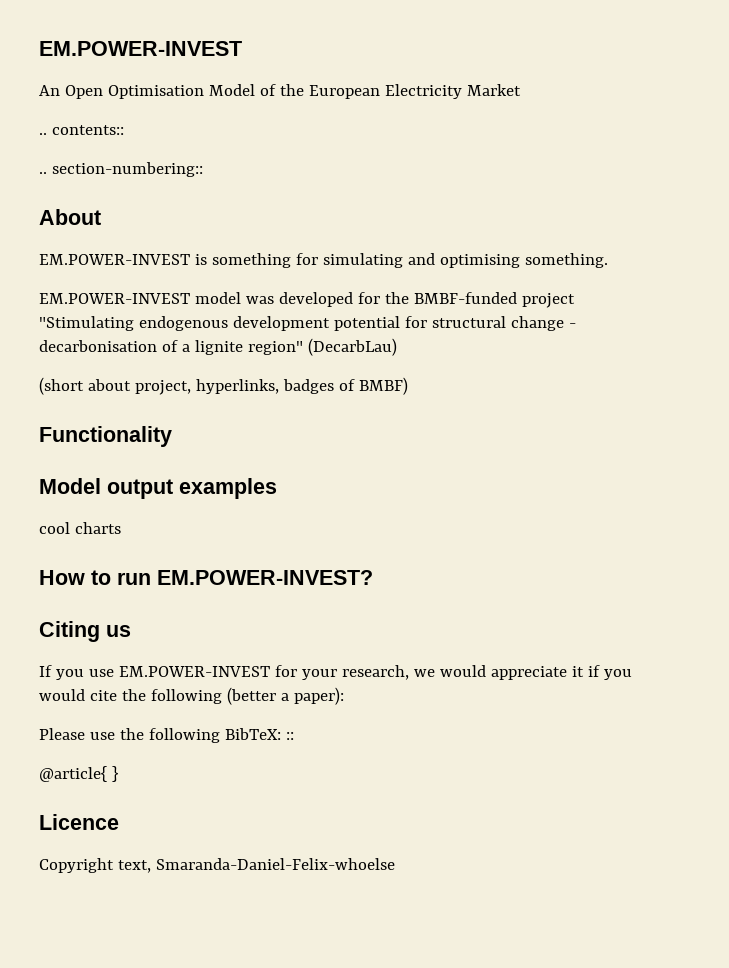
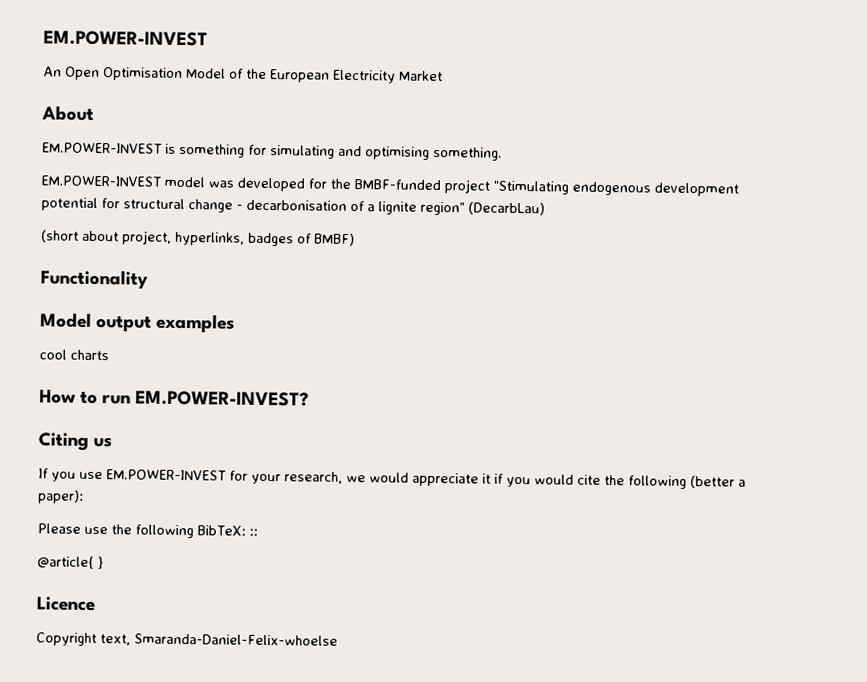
[39,125,124,135] [39,162,203,177] // .. contents:: // .. section-numbering:: -> (443, 76) none

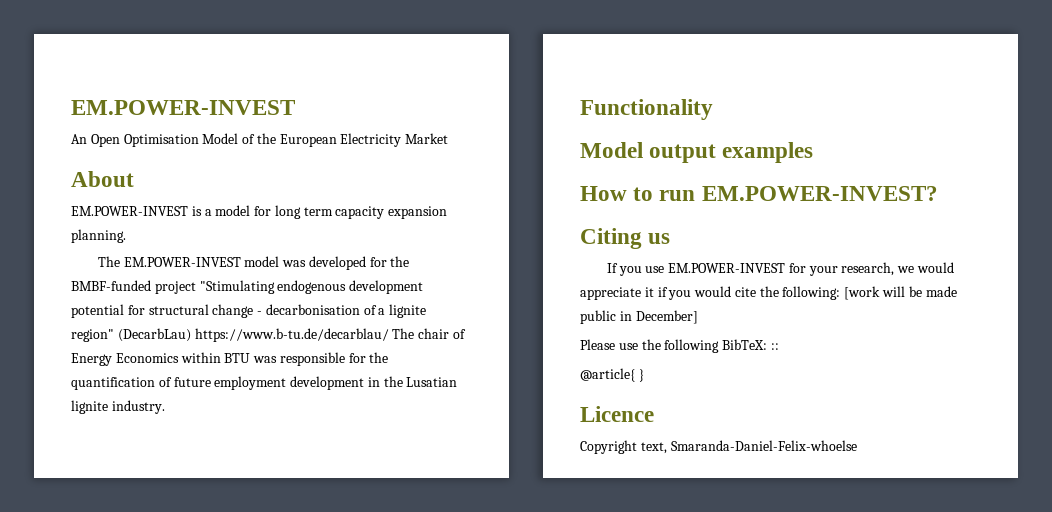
[179,143,502,161] something for simulating and optimising something. // -> [204,205,448,219] [71,229,126,243] [97,256,120,267] a model for long term capacity expansion planning. // The
[41,229,355,247] // (short about project, hyperlinks, badges of BMBF) -> [194,328,466,342] [71,352,389,366] [71,376,458,390] [71,400,165,414] https://www.b-tu.de/decarblau/ The chair of Energy Economics within BTU was responsible for the quantification of future employment development in the Lusatian lignite industry.
[39,349,109,361] // cool charts -> (814, 152) none
[628,475,746,490] [38,489,84,504] following (better a paper): -> [782,286,957,300] [580,310,698,324] following: [work will be made public in December]

